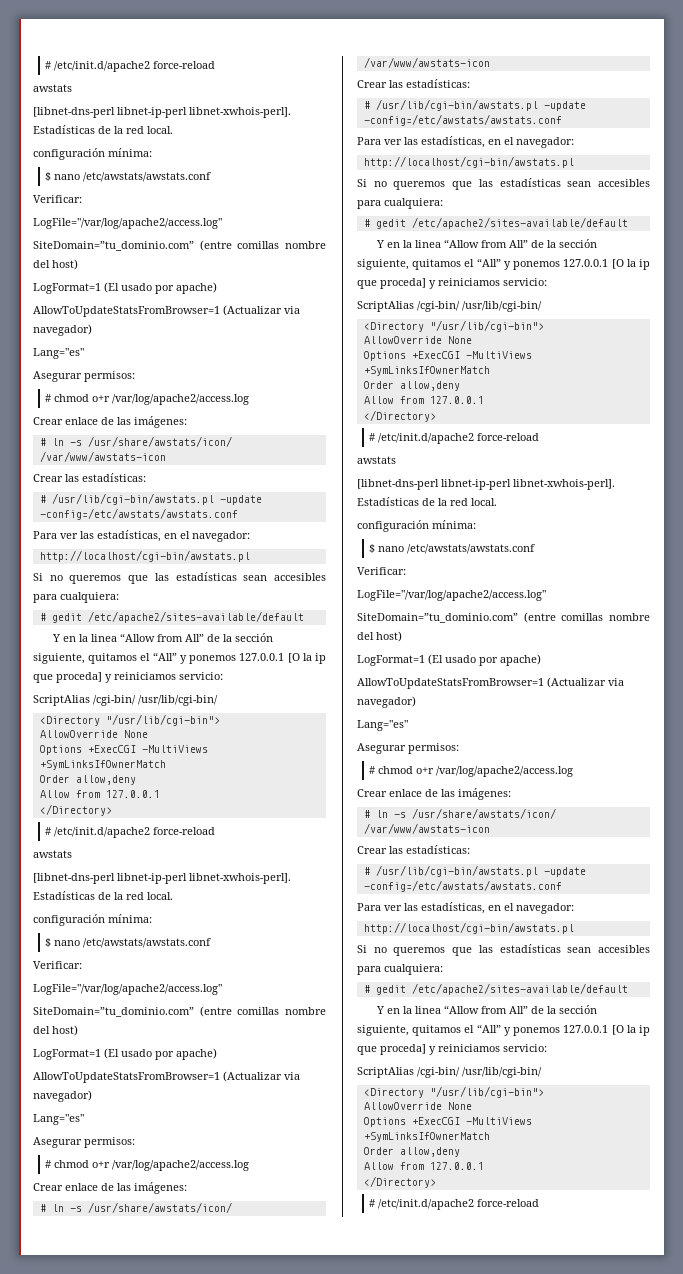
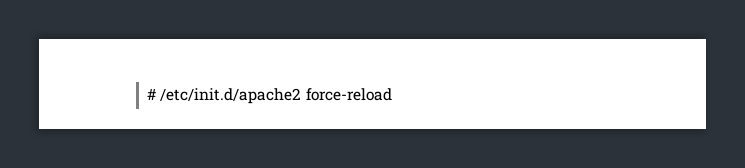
[45,61,216,72] [33,84,72,92] [33,107,291,118] [33,125,173,134] [33,148,152,160] [45,172,212,182] [33,195,82,203] [33,218,222,229] [33,240,326,251] [33,259,78,270] [33,282,217,294] [33,305,300,317] [33,324,92,336] [33,348,84,359] [33,371,135,382] [45,394,250,405] [33,416,187,428] [39,436,232,447] [39,451,166,462] [33,473,146,482] [39,493,262,505] [39,508,238,520] [33,530,250,542] [39,550,250,562] [33,572,326,584] [33,592,119,603] [39,611,304,623] [51,633,273,642] [33,652,327,664] [33,672,223,683] [33,695,218,706] [39,714,220,726] [39,730,148,738] [39,745,208,755] [39,760,166,770] [39,775,136,785] [39,790,160,798] [39,804,112,816] [45,827,216,838] [33,850,72,858] [33,873,291,884] [33,891,173,900] [33,914,152,926] [45,938,212,948] [33,961,82,969] [33,984,222,995] [33,1006,326,1017] [33,1025,78,1036] [33,1048,217,1060] [33,1071,300,1083] [33,1090,92,1102] [33,1114,84,1125] [33,1137,135,1148] [45,1160,250,1171] [33,1182,187,1194] [39,1202,232,1213] [363,57,490,68] [357,79,470,88] [363,99,586,111] [363,114,562,126] [357,136,574,148] [363,156,574,168] [357,178,650,190] [357,198,443,209] [363,217,628,229] [375,239,597,248] [357,258,650,270] [357,278,547,289] [357,301,542,312] [363,320,544,332] [363,336,472,344] [363,351,532,361] [363,366,490,376] [363,381,460,391] [363,396,484,404] [363,410,436,422] [369,433,540,444] [357,456,396,464] [357,479,615,490] [357,497,497,506] [357,520,476,532] [369,544,536,554] [357,567,406,575] [357,590,546,601] [357,612,650,623] [357,631,402,642] [357,654,541,666] [357,677,624,689] [357,696,416,708] [357,720,408,731] [357,743,459,754] [369,766,574,777] [357,788,511,800] [363,808,556,819] [363,823,490,834] [357,845,470,854] [363,865,586,877] [363,880,562,892] [357,902,574,914] [363,922,574,934] [357,944,650,956] [357,964,443,975] [363,983,628,995] [375,1005,597,1014] [357,1024,650,1036] [357,1044,547,1055] [357,1067,542,1078] [363,1086,544,1098] [363,1102,472,1110] [363,1117,532,1127] [363,1132,490,1142] [363,1147,460,1157] [363,1162,484,1170] [363,1176,436,1188] [369,1199,540,1210] # /etc/init.d/apache2 force-reload // awstats // [libnet-dns-perl libnet-ip-perl libnet-xwhois-perl]. Estadísticas de la red local. // configuración mínima: // $ nano /etc/awstats/awstats.conf // Verificar: // LogFile="/var/log/apache2/access.log" // SiteDomain=”tu_dominio.com” (entre comillas nombre del host) // LogFormat=1 (El usado por apache) // AllowToUpdateStatsFromBrowser=1 (Actualizar via navegador) // Lang="es" // Asegurar permisos: // # chmod o+r /var/log/apache2/access.log // Crear enlace de las imágenes: // # ln -s /usr/share/awstats/icon/ /var/www/awstats-icon // Crear las estadísticas: // # /usr/lib/cgi-bin/awstats.pl -update -config=/etc/awstats/awstats.conf // Para ver las estadísticas, en el navegador: // http://localhost/cgi-bin/awstats.pl // Si no queremos que las estadísticas sean accesibles para cualquiera: // # gedit /etc/apache2/sites-available/default // Y en la linea “Allow from All” de la sección siguiente, quitamos el “All” y ponemos 127.0.0.1 [O la ip que proceda] y reiniciamos servicio: // ScriptAlias /cgi-bin/ /usr/lib/cgi-bin/ // <Directory "/usr/lib/cgi-bin"> // AllowOverride None // Options +ExecCGI -MultiViews +SymLinksIfOwnerMatch // Order allow,deny // Allow from 127.0.0.1 // </Directory> // # /etc/init.d/apache2 force-reload // awstats // [libnet-dns-perl libnet-ip-perl libnet-xwhois-perl]. Estadísticas de la red local. // configuración mínima: // $ nano /etc/awstats/awstats.conf // Verificar: // LogFile="/var/log/apache2/access.log" // SiteDomain=”tu_dominio.com” (entre comillas nombre del host) // LogFormat=1 (El usado por apache) // AllowToUpdateStatsFromBrowser=1 (Actualizar via navegador) // Lang="es" // Asegurar permisos: // # chmod o+r /var/log/apache2/access.log // Crear enlace de las imágenes: // # ln -s /usr/share/awstats/icon/ /var/www/awstats-icon // Crear las estadísticas: // # /usr/lib/cgi-bin/awstats.pl -update -config=/etc/awstats/awstats.conf // Para ver las estadísticas, en el navegador: // http://localhost/cgi-bin/awstats.pl // Si no queremos que las estadísticas sean accesibles para cualquiera: // # gedit /etc/apache2/sites-available/default // Y en la linea “Allow from All” de la sección siguiente, quitamos el “All” y ponemos 127.0.0.1 [O la ip que proceda] y reiniciamos servicio: // ScriptAlias /cgi-bin/ /usr/lib/cgi-bin/ // <Directory "/usr/lib/cgi-bin"> // AllowOverride None // Options +ExecCGI -MultiViews +SymLinksIfOwnerMatch // Order allow,deny // Allow from 127.0.0.1 // </Directory> // # /etc/init.d/apache2 force-reload // awstats // [libnet-dns-perl libnet-ip-perl libnet-xwhois-perl]. Estadísticas de la red local. // configuración mínima: // $ nano /etc/awstats/awstats.conf // Verificar: // LogFile="/var/log/apache2/access.log" // SiteDomain=”tu_dominio.com” (entre comillas nombre del host) // LogFormat=1 (El usado por apache) // AllowToUpdateStatsFromBrowser=1 (Actualizar via navegador) // Lang="es" // Asegurar permisos: // # chmod o+r /var/log/apache2/access.log // Crear enlace de las imágenes: // # ln -s /usr/share/awstats/icon/ /var/www/awstats-icon // Crear las estadísticas: // # /usr/lib/cgi-bin/awstats.pl -update -config=/etc/awstats/awstats.conf // Para ver las estadísticas, en el navegador: // http://localhost/cgi-bin/awstats.pl // Si no queremos que las estadísticas sean accesibles para cualquiera: // # gedit /etc/apache2/sites-available/default // Y en la linea “Allow from All” de la sección siguiente, quitamos el “All” y ponemos 127.0.0.1 [O la ip que proceda] y reiniciamos servicio: // ScriptAlias /cgi-bin/ /usr/lib/cgi-bin/ // <Directory "/usr/lib/cgi-bin"> // AllowOverride None // Options +ExecCGI -MultiViews +SymLinksIfOwnerMatch // Order allow,deny // Allow from 127.0.0.1 // </Directory> // # /etc/init.d/apache2 force-reload -> [147,88,392,104] # /etc/init.d/apache2 force-reload

